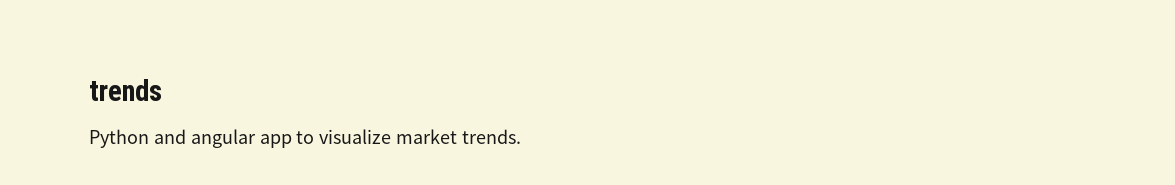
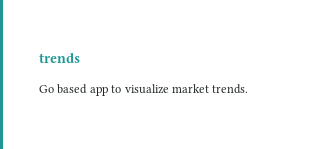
[89,129,256,148] Python and angular -> [39,84,88,94] Go based

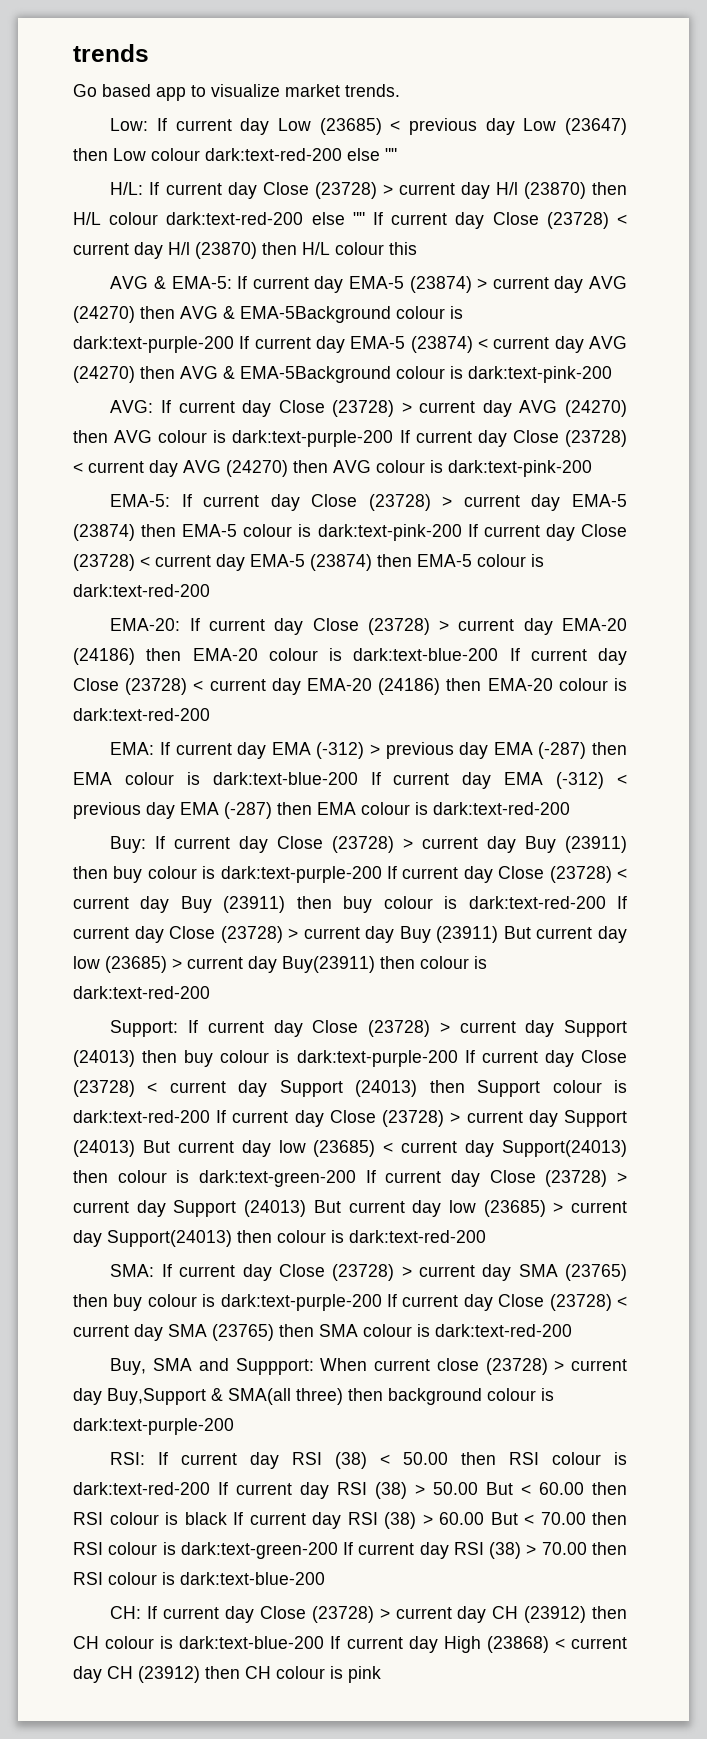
(249, 89) none -> [110,118,627,135] [73,148,397,161] [110,182,628,199] [73,212,627,229] [73,242,417,259] [110,276,628,293] [73,306,463,323] [73,336,627,353] [73,366,612,383] [110,400,627,417] [73,430,627,447] [73,460,592,477] [110,494,628,511] [73,524,627,541] [73,554,544,571] [73,584,210,597] [110,618,628,635] [73,648,627,665] [73,678,627,695] [73,708,210,721] [110,742,628,759] [73,772,628,789] [73,802,570,819] [110,836,628,853] [73,866,627,883] [73,896,628,913] [73,926,627,943] [73,956,487,973] [73,986,210,999] [110,1020,628,1037] [73,1050,627,1067] [73,1080,628,1097] [73,1110,627,1127] [73,1140,628,1157] [73,1170,628,1187] [73,1200,627,1217] [73,1230,486,1247] [110,1264,627,1281] [73,1294,627,1311] [73,1324,572,1341] [110,1358,628,1375] [73,1388,554,1405] [73,1418,234,1435] [110,1452,627,1469] [73,1482,627,1499] [73,1512,627,1529] [73,1542,627,1559] [73,1572,325,1585] [110,1606,628,1623] [73,1636,628,1653] [73,1666,381,1683] // Low: If current day Low (23685) < previous day Low (23647) then Low colour dark:text-red-200 else "" // H/L: If current day Close (23728) > current day H/l (23870) then H/L colour dark:text-red-200 else "" If current day Close (23728) < current day H/l (23870) then H/L colour this // AVG & EMA-5: If current day EMA-5 (23874) > current day AVG (24270) then AVG & EMA-5Background colour is dark:text-purple-200 If current day EMA-5 (23874) < current day AVG (24270) then AVG & EMA-5Background colour is dark:text-pink-200 // AVG: If current day Close (23728) > current day AVG (24270) then AVG colour is dark:text-purple-200 If current day Close (23728) < current day AVG (24270) then AVG colour is dark:text-pink-200 // EMA-5: If current day Close (23728) > current day EMA-5 (23874) then EMA-5 colour is dark:text-pink-200 If current day Close (23728) < current day EMA-5 (23874) then EMA-5 colour is dark:text-red-200 // EMA-20: If current day Close (23728) > current day EMA-20 (24186) then EMA-20 colour is dark:text-blue-200 If current day Close (23728) < current day EMA-20 (24186) then EMA-20 colour is dark:text-red-200 // EMA: If current day EMA (-312) > previous day EMA (-287) then EMA colour is dark:text-blue-200 If current day EMA (-312) < previous day EMA (-287) then EMA colour is dark:text-red-200 // Buy: If current day Close (23728) > current day Buy (23911) then buy colour is dark:text-purple-200 If current day Close (23728) < current day Buy (23911) then buy colour is dark:text-red-200 If current day Close (23728) > current day Buy (23911) But current day low (23685) > current day Buy(23911) then colour is dark:text-red-200 // Support: If current day Close (23728) > current day Support (24013) then buy colour is dark:text-purple-200 If current day Close (23728) < current day Support (24013) then Support colour is dark:text-red-200 If current day Close (23728) > current day Support (24013) But current day low (23685) < current day Support(24013) then colour is dark:text-green-200 If current day Close (23728) > current day Support (24013) But current day low (23685) > current day Support(24013) then colour is dark:text-red-200 // SMA: If current day Close (23728) > current day SMA (23765) then buy colour is dark:text-purple-200 If current day Close (23728) < current day SMA (23765) then SMA colour is dark:text-red-200 // Buy, SMA and Suppport: When current close (23728) > current day Buy,Support & SMA(all three) then background colour is dark:text-purple-200 // RSI: If current day RSI (38) < 50.00 then RSI colour is dark:text-red-200 If current day RSI (38) > 50.00 But < 60.00 then RSI colour is black If current day RSI (38) > 60.00 But < 70.00 then RSI colour is dark:text-green-200 If current day RSI (38) > 70.00 then RSI colour is dark:text-blue-200 // CH: If current day Close (23728) > current day CH (23912) then CH colour is dark:text-blue-200 If current day High (23868) < current day CH (23912) then CH colour is pink

